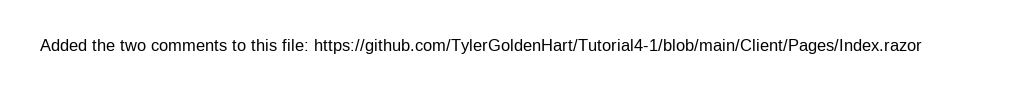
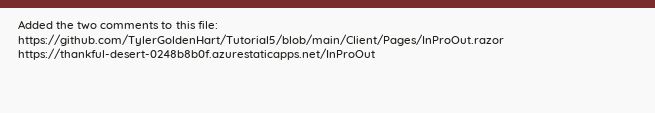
[314,39,922,54] https://github.com/TylerGoldenHart/Tutorial4-1/blob/main/Client/Pages/Index.razor -> [18,34,504,46] [18,48,375,60] https://github.com/TylerGoldenHart/Tutorial5/blob/main/Client/Pages/InProOut.razor https://thankful-desert-0248b8b0f.azurestaticapps.net/InProOut

